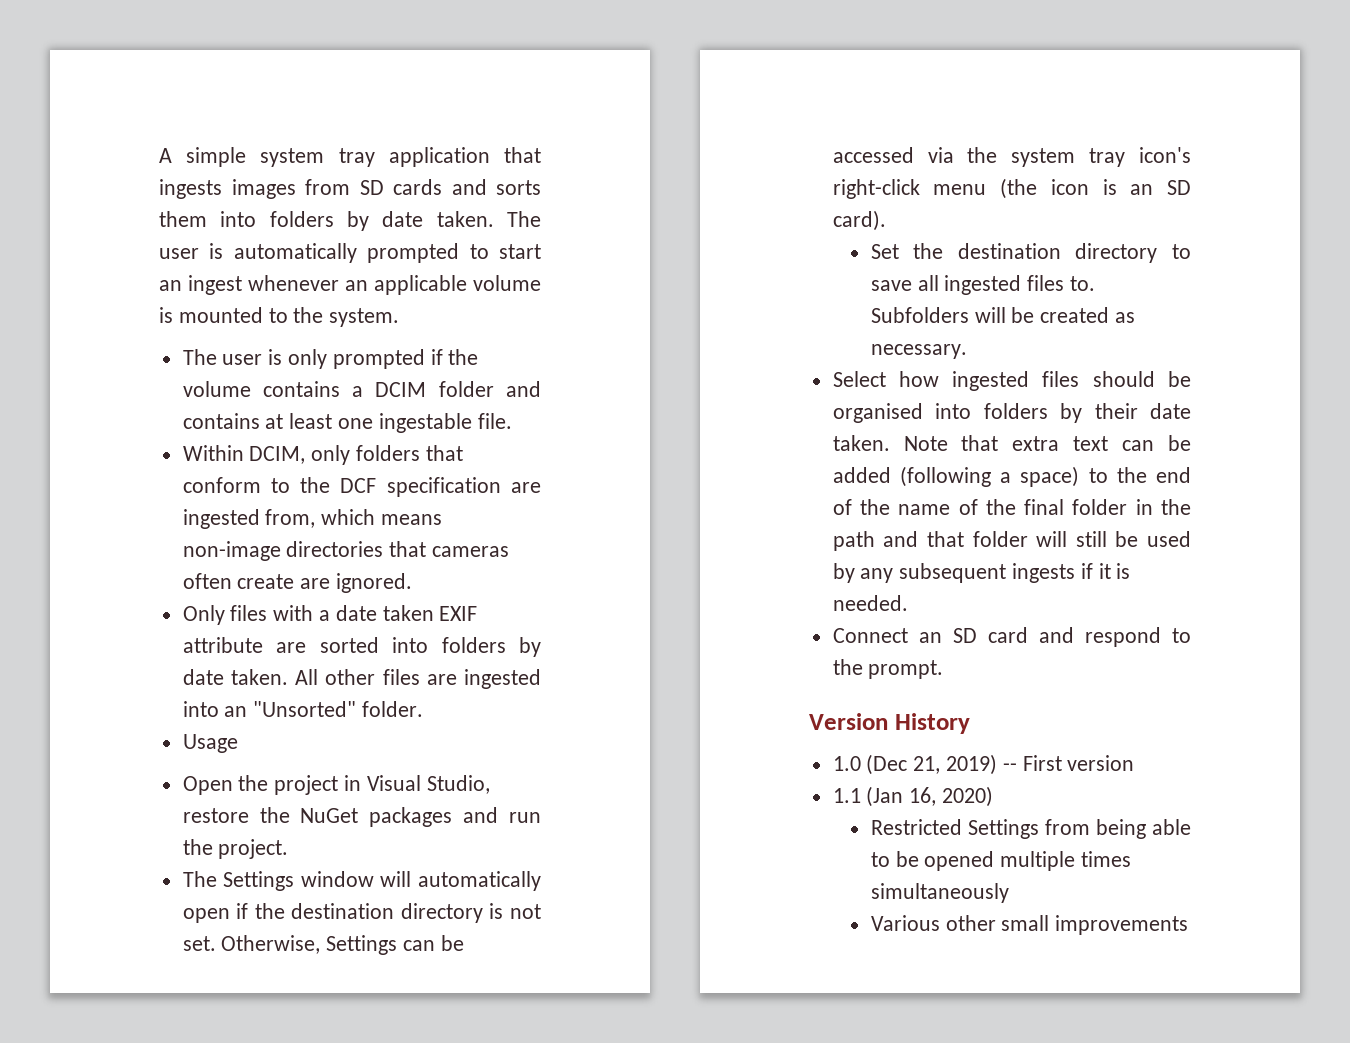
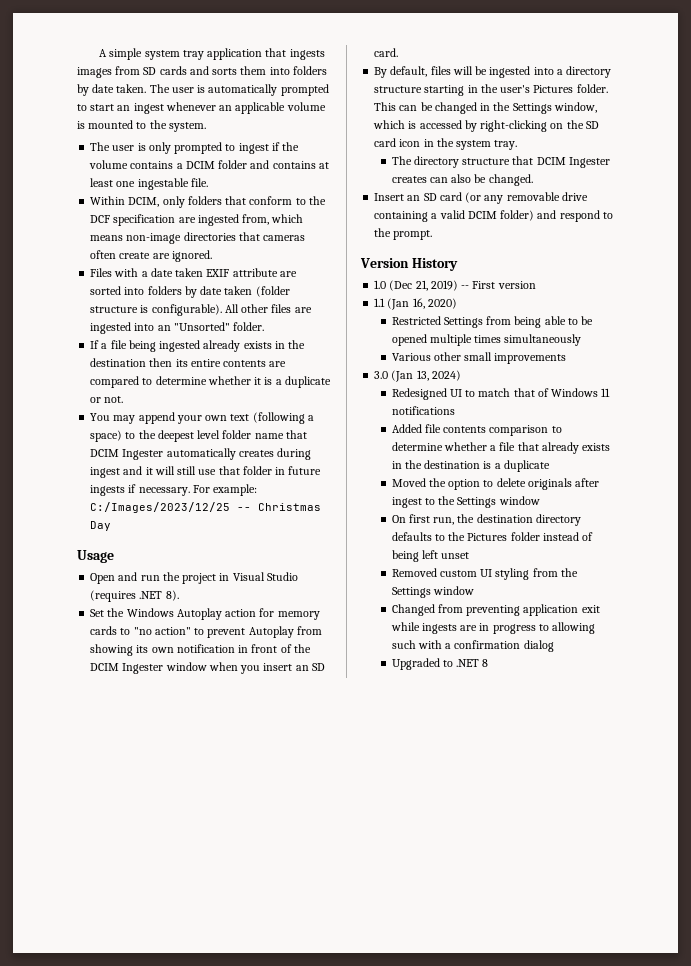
(425, 359) none -> [225,143,269,154] to ingest
[182,605,268,625] Only files -> [90,268,113,277] Files
[230,669,288,685] taken. -> [224,286,290,297] [90,304,222,316] taken (folder structure is configurable).
[182,734,238,753] [182,775,490,795] [182,807,541,827] [182,839,289,859] [182,871,541,891] [182,903,541,923] [182,935,464,955] [832,147,1191,167] [832,178,1191,199] [832,210,886,231] [870,243,1191,263] [870,275,1096,295] [870,307,1136,323] [870,344,967,359] [832,371,1191,391] [832,403,1191,423] [832,435,1191,451] [832,467,891,483] Usage // Open the project in Visual Studio, restore the NuGet packages and run the project. // The Settings window will automatically open if the destination directory is not set. Otherwise, Settings can be accessed via the system tray icon's right-click menu (the icon is an SD card). // Set the destination directory to save all ingested files to. Subfolders will be created as necessary. // Select how ingested files should be organised into folders by their date taken. Note that extra text can be added -> [90,340,306,352] [90,358,287,367] [90,376,331,388] [90,396,124,403] [90,412,250,424] If a file being ingested already exists in the destination then its entire contents are compared to determine whether it is a duplicate or not. // You may append your own text
[1156,467,1191,483] [832,499,1191,515] [832,531,1191,551] [832,563,1131,583] [832,595,908,611] [832,627,1028,643] end of the name of the final folder in the path and that folder will still be used by any subsequent ingests if it is needed. // Connect an SD card -> [157,430,307,442] [90,448,312,460] [90,466,322,478] [90,484,258,496] [90,502,322,513] [90,521,112,531] [77,550,114,563] [90,572,298,584] [90,590,179,602] [90,608,320,620] [90,626,322,638] [90,644,311,656] [90,662,325,674] [374,48,399,57] [374,66,612,78] [374,84,608,96] [374,102,597,114] [373,120,599,132] [374,138,518,150] [391,156,610,168] [391,174,533,186] [374,192,588,204] [374,210,535,222] deepest level folder name that DCIM Ingester automatically creates during ingest and it will still use that folder in future ingests if necessary. For example: C:/Images/2023/12/25 -- Christmas Day // Usage // Open and run the project in Visual Studio (requires .NET 8). // Set the Windows Autoplay action for memory cards to "no action" to prevent Autoplay from showing its own notification in front of the DCIM Ingester window when you insert an SD card. // By default, files will be ingested into a directory structure starting in the user's Pictures folder. This can be changed in the Settings window, which is accessed by right-clicking on the SD card icon in the system tray. // The directory structure that DCIM Ingester creates can also be changed. // Insert an SD card (or any removable drive containing a valid DCIM folder)
(1189, 925) none -> [374,370,461,382] [391,388,611,400] [391,406,455,415] [391,424,562,436] [391,442,611,454] [391,460,550,472] [391,478,600,490] [391,496,540,508] [391,514,581,526] [391,532,594,541] [391,550,470,562] [391,568,578,580] [391,586,474,598] [391,604,600,616] [390,622,596,634] [391,640,554,652] [391,658,489,670] // 3.0 (Jan 13, 2024) // Redesigned UI to match that of Windows 11 notifications // Added file contents comparison to determine whether a file that already exists in the destination is a duplicate // Moved the option to delete originals after ingest to the Settings window // On first run, the destination directory defaults to the Pictures folder instead of being left unset // Removed custom UI styling from the Settings window // Changed from preventing application exit while ingests are in progress to allowing such with a confirmation dialog // Upgraded to .NET 8

